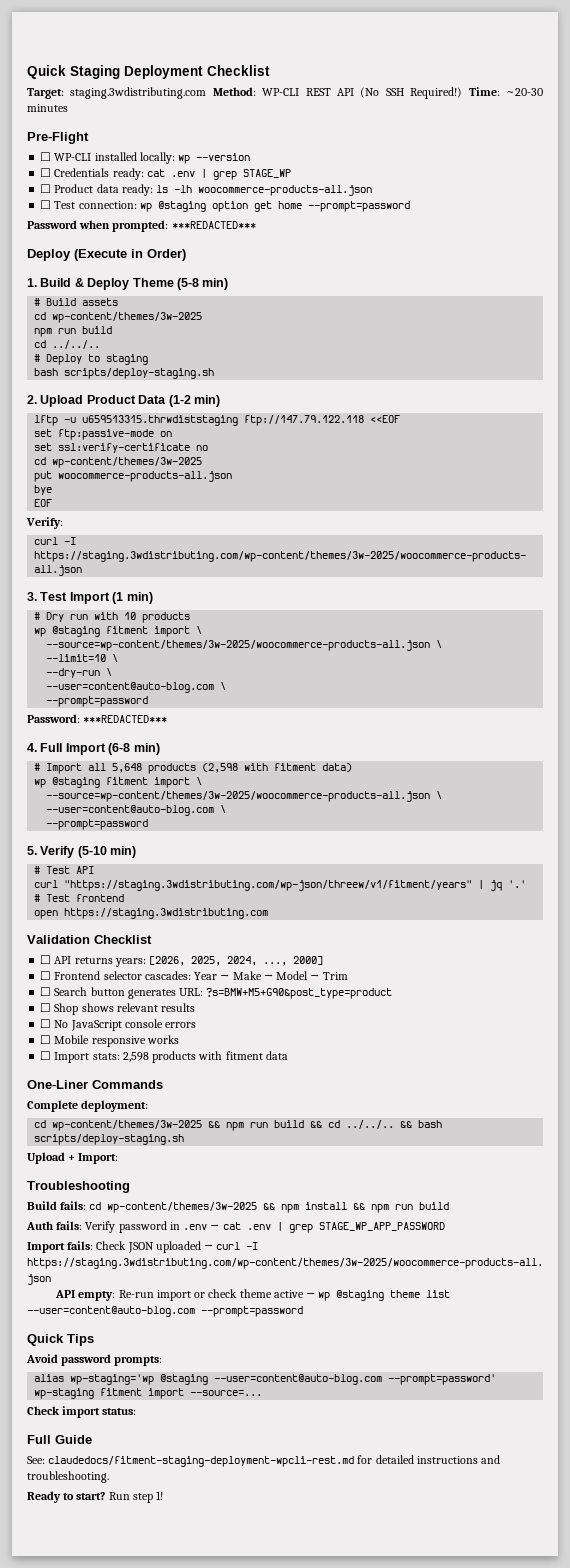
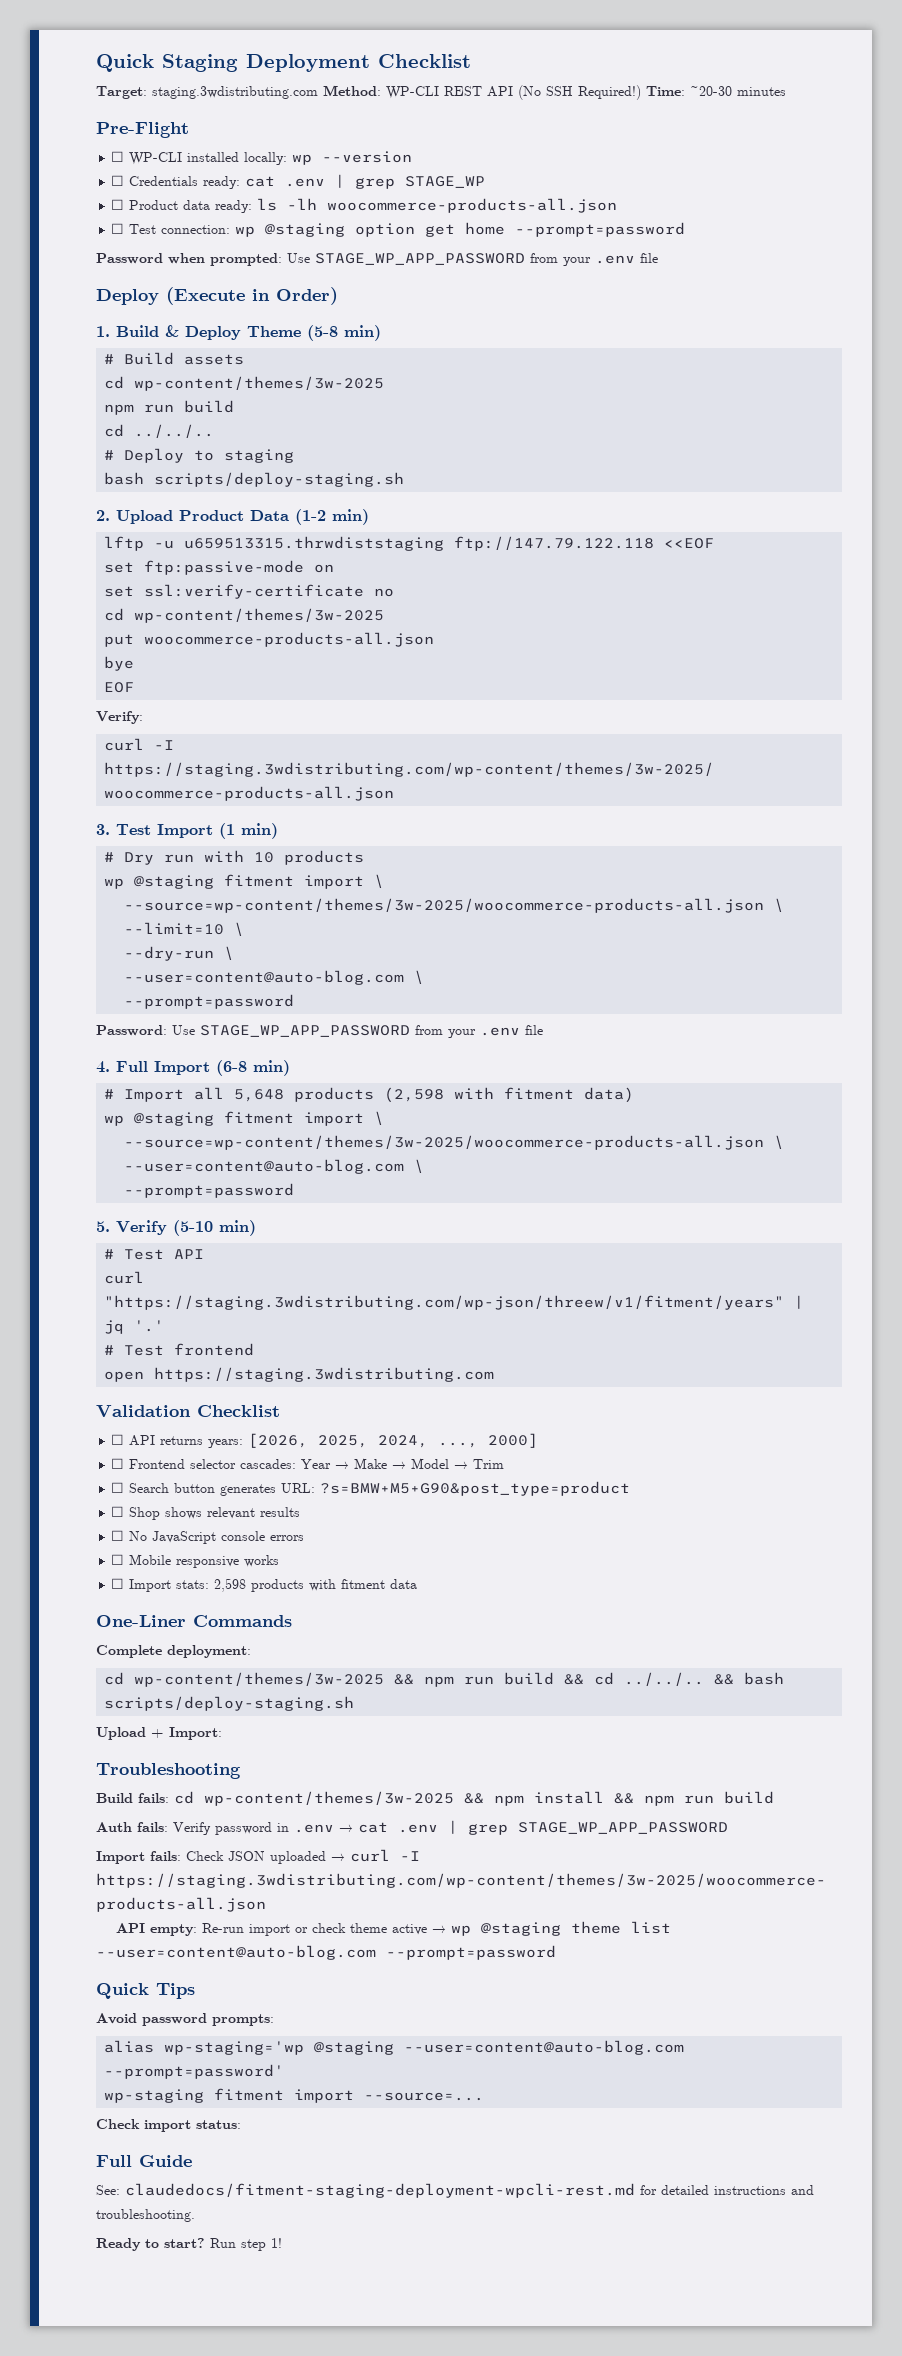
[171,221,256,229] ***REDACTED*** -> [287,253,658,266] Use STAGE_WP_APP_PASSWORD from your .env file
[83,715,168,723] ***REDACTED*** -> [172,1025,543,1038] Use STAGE_WP_APP_PASSWORD from your .env file

